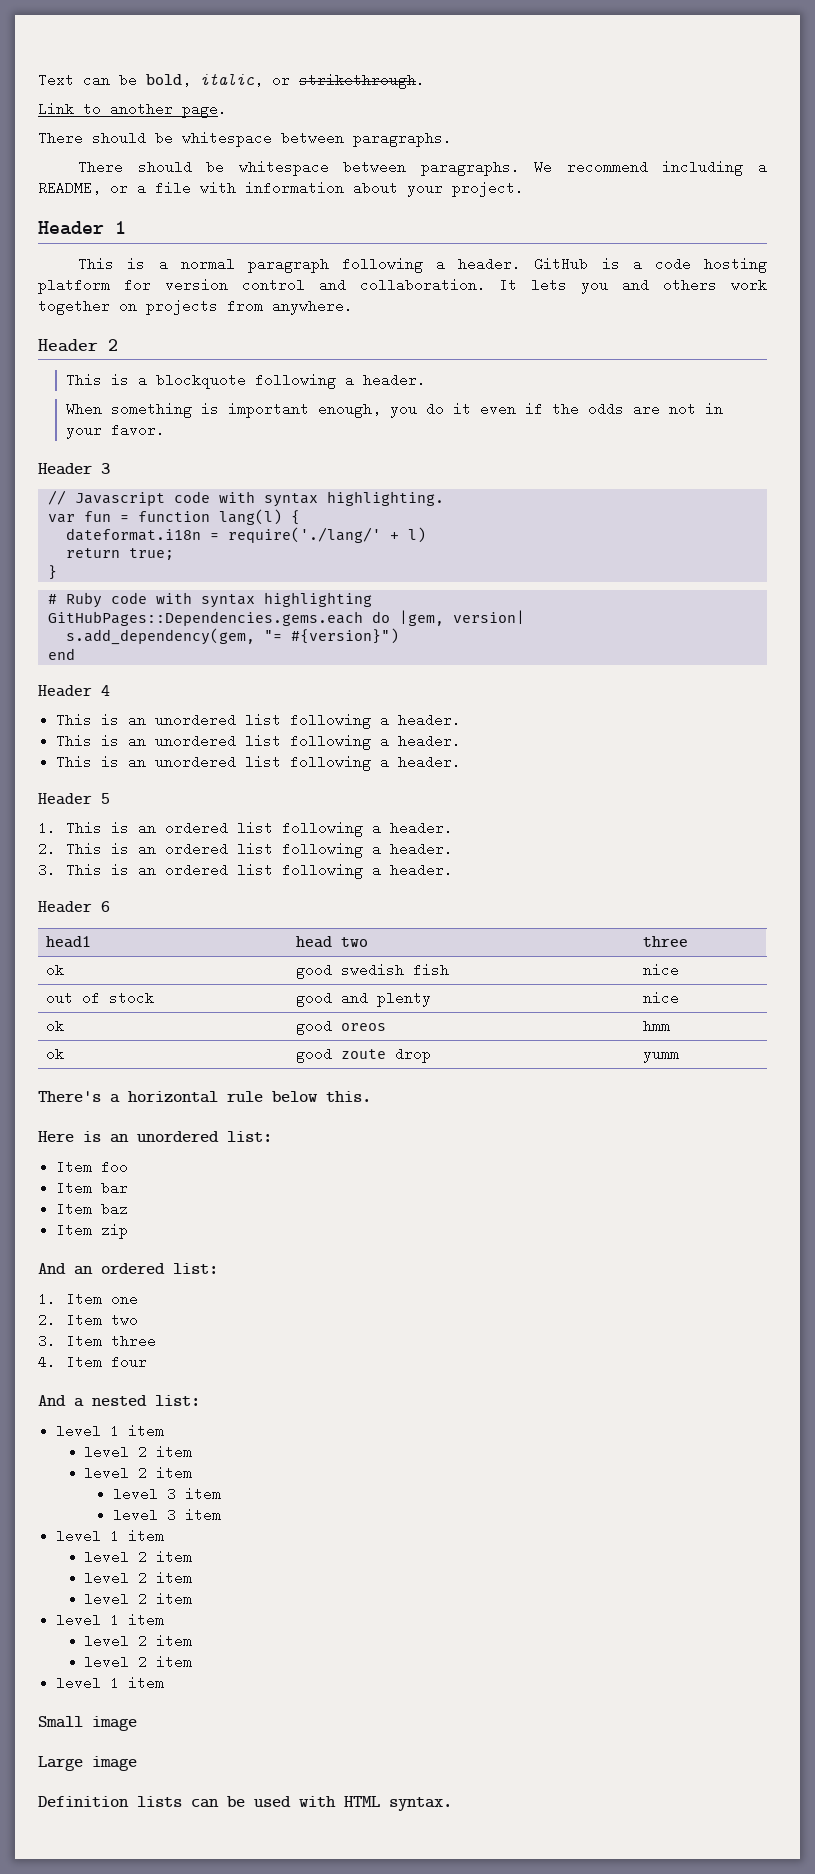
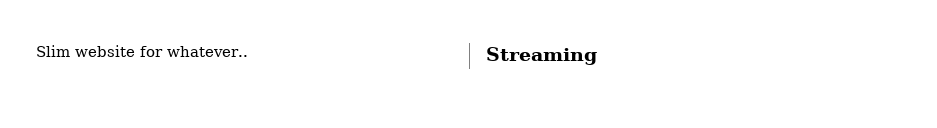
[38,73,425,89] [38,102,227,118] [38,131,452,147] [78,160,767,176] [38,181,524,197] [38,221,126,235] [78,257,767,273] [38,278,767,294] [38,299,353,315] [38,339,118,352] [66,373,427,389] [66,402,724,418] [66,423,166,439] [38,463,110,475] [47,490,444,507] [47,509,300,525] [65,527,426,543] [65,548,174,560] [47,565,57,580] [47,592,372,608] [47,610,525,626] [65,628,399,645] [47,648,75,660] [38,685,110,697] [56,713,462,729] [56,734,462,750] [56,755,462,771] [38,793,110,805] [38,821,454,837] [38,842,454,858] [38,863,454,879] [38,901,110,913] [45,936,91,948] [295,936,368,948] [642,936,688,947] [45,965,64,975] [295,963,449,979] [642,963,679,977] [45,991,154,1005] [295,991,431,1007] [642,991,679,1005] [45,1021,64,1031] [295,1019,386,1035] [642,1021,670,1031] [45,1049,64,1059] [295,1047,431,1063] [642,1052,679,1063] [38,1091,371,1103] [38,1131,272,1143] [56,1160,129,1174] [56,1181,129,1195] [56,1202,129,1216] [56,1223,129,1239] [38,1263,218,1275] [38,1292,139,1306] [38,1313,139,1327] [38,1334,157,1348] [38,1355,148,1369] [38,1395,200,1407] [56,1424,165,1438] [84,1445,193,1459] [84,1466,193,1480] [112,1487,221,1501] [112,1508,221,1522] [56,1529,165,1543] [84,1550,193,1564] [84,1571,193,1585] [84,1592,193,1606] [56,1613,165,1627] [84,1634,193,1648] [84,1655,193,1669] [56,1676,165,1690] [38,1716,137,1731] [38,1756,137,1771] [38,1796,452,1811] Text can be bold, italic, or strikethrough. // Link to another page. // There should be whitespace between paragraphs. // There should be whitespace between paragraphs. We recommend including a README, or a file with information about your project. // Header 1 // This is a normal paragraph following a header. GitHub is a code hosting platform for version control and collaboration. It lets you and others work together on projects from anywhere. // Header 2 // This is a blockquote following a header. // When something is important enough, you do it even if the odds are not in your favor. // Header 3 // // Javascript code with syntax highlighting. // var fun = function lang(l) { // dateformat.i18n = require('./lang/' + l) // return true; // } // # Ruby code with syntax highlighting // GitHubPages::Dependencies.gems.each do |gem, version| // s.add_dependency(gem, "= #{version}") // end // Header 4 // This is an unordered list following a header. // This is an unordered list following a header. // This is an unordered list following a header. // Header 5 // 1. This is an ordered list following a header. // 2. This is an ordered list following a header. // 3. This is an ordered list following a header. // Header 6 // head1 | head two | three // ok | good swedish fish | nice // out of stock | good and plenty | nice // ok | good oreos | hmm // ok | good zoute drop | yumm // There's a horizontal rule below this. // Here is an unordered list: // Item foo // Item bar // Item baz // Item zip // And an ordered list: // 1. Item one // 2. Item two // 3. Item three // 4. Item four // And a nested list: // level 1 item // level 2 item // level 2 item // level 3 item // level 3 item // level 1 item // level 2 item // level 2 item // level 2 item // level 1 item // level 2 item // level 2 item // level 1 item // Small image // Large image // Definition lists can be used with HTML syntax. -> [36,45,248,57] [486,47,597,65] Slim website for whatever.. // Streaming

